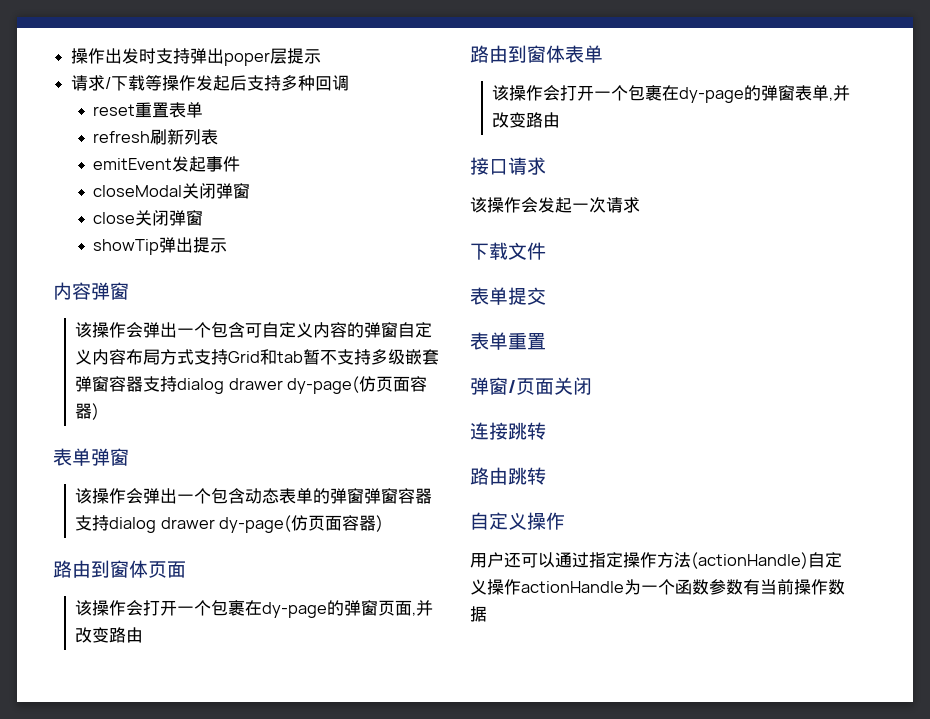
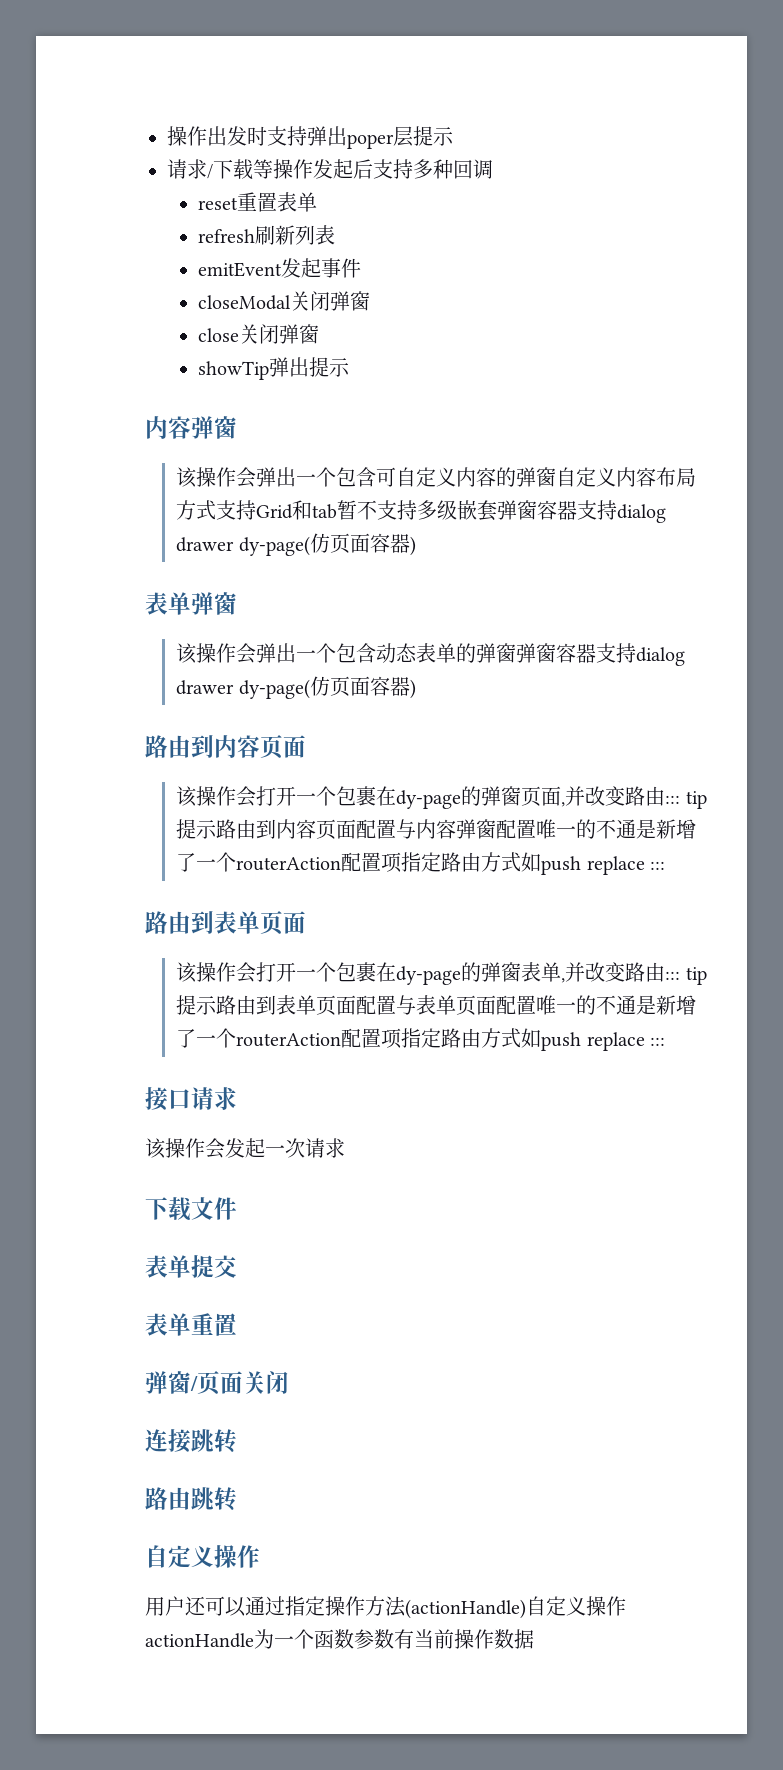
[110,560,148,578] 窗体 -> [214,735,260,758] 内容
[470,45,603,63] // 路由到窗体表单 -> [665,791,707,809] [176,819,697,839] [176,852,665,875] [145,911,306,935] ::: tip提示路由到内容页面配置与内容弹窗配置唯一的不通是新增了一个routerAction配置项指定路由方式如push replace ::: // 路由到表单页面
(561, 120) none -> [665,967,707,985] [176,995,697,1015] [176,1028,665,1051] ::: tip提示路由到表单页面配置与表单页面配置唯一的不通是新增了一个routerAction配置项指定路由方式如push replace :::

